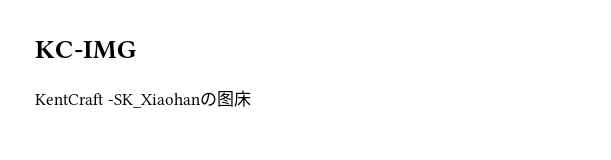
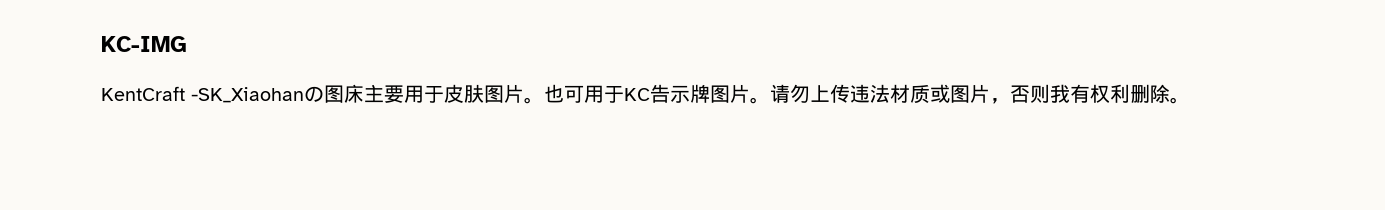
(251, 98) none -> [364,84,1190,104] 主要用于皮肤图片。也可用于KC告示牌图片。请勿上传违法材质或图片，否则我有权利删除。

